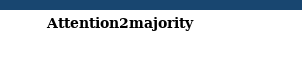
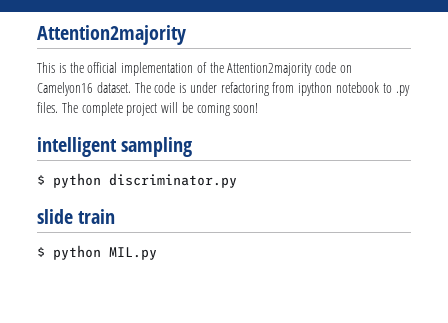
[46,17,194,31] Attention2majority -> [37,25,186,45] [37,62,353,76] [37,82,410,96] [37,102,259,116] [37,137,193,157] [37,173,237,188] [37,209,116,224] [37,245,157,260] Attention2majority // This is the official implementation of the Attention2majority code on Camelyon16 dataset. The code is under refactoring from ipython notebook to .py files. The complete project will be coming soon! // intelligent sampling // $ python discriminator.py // slide train // $ python MIL.py

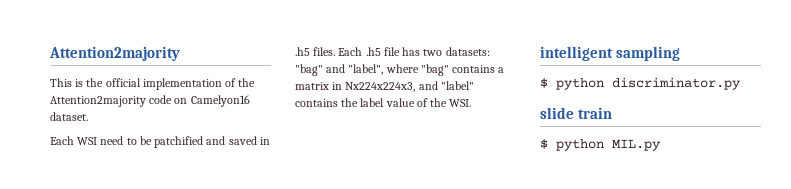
[134,82,410,96] [37,102,259,116] The code is under refactoring from ipython notebook to .py files. The complete project will be coming soon! -> [50,136,270,148] [295,47,490,56] [295,64,505,76] [295,81,474,92] [295,98,472,107] // Each WSI need to be patchified and saved in .h5 files. Each .h5 file has two datasets: "bag" and "label", where "bag" contains a matrix in Nx224x224x3, and "label" contains the label value of the WSI.

